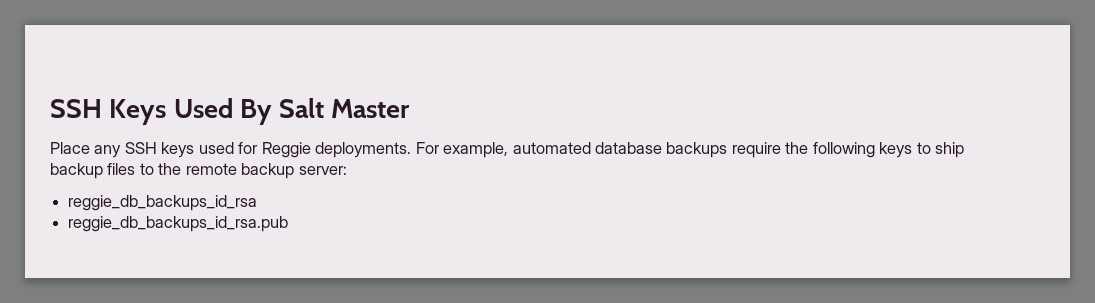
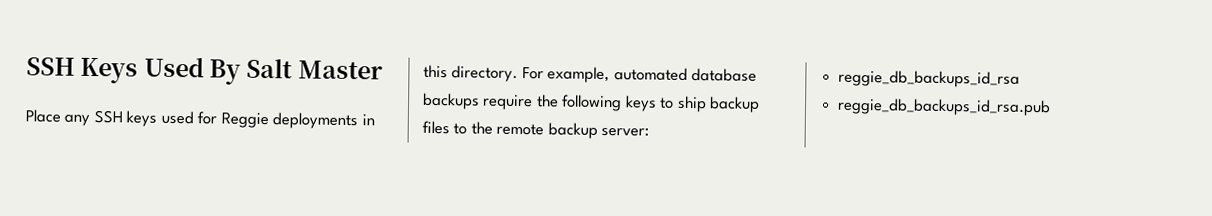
[315,142,412,158] deployments. -> [272,112,375,130] [423,64,519,82] deployments in this directory.

